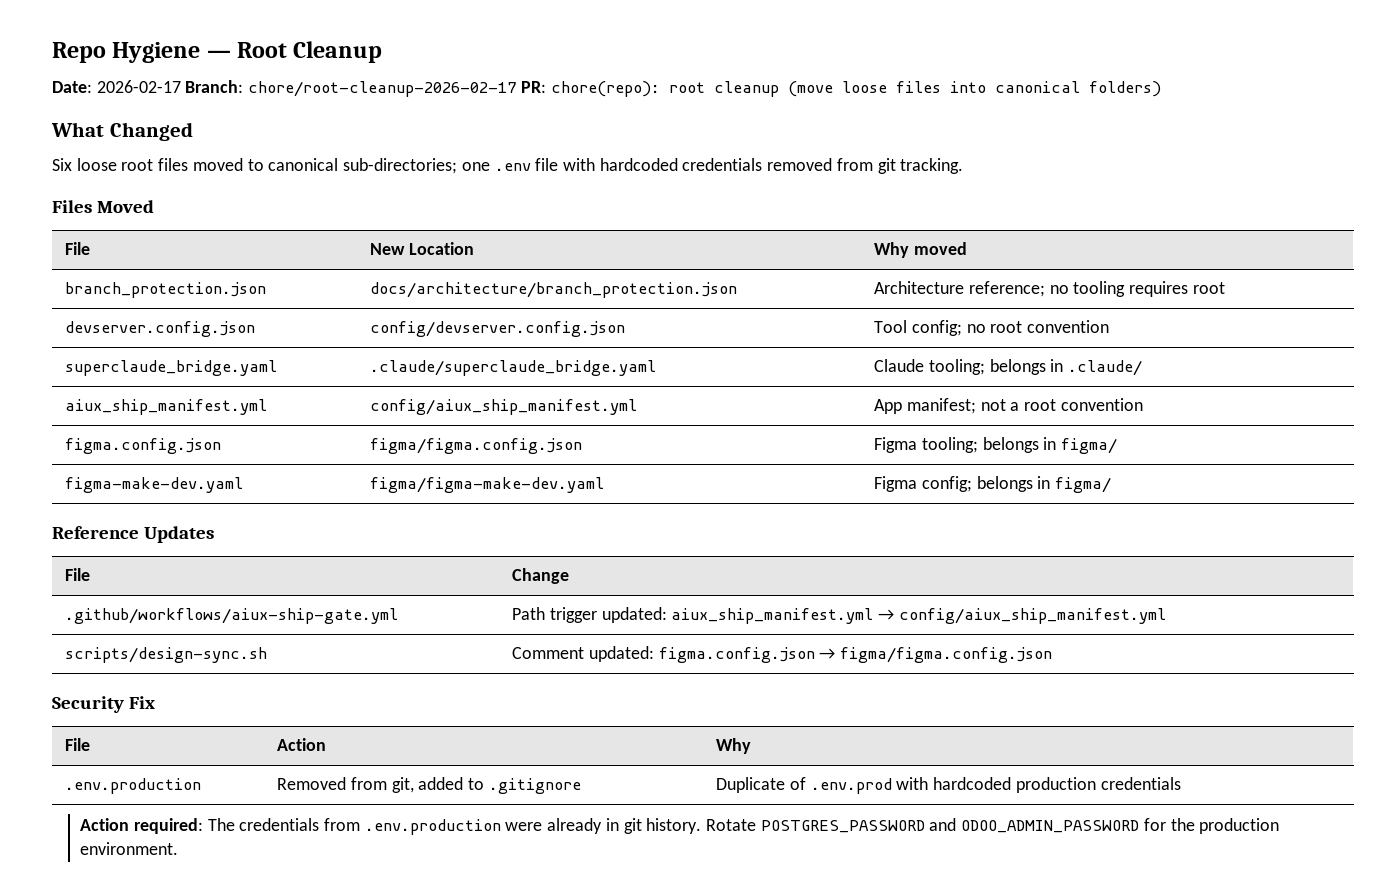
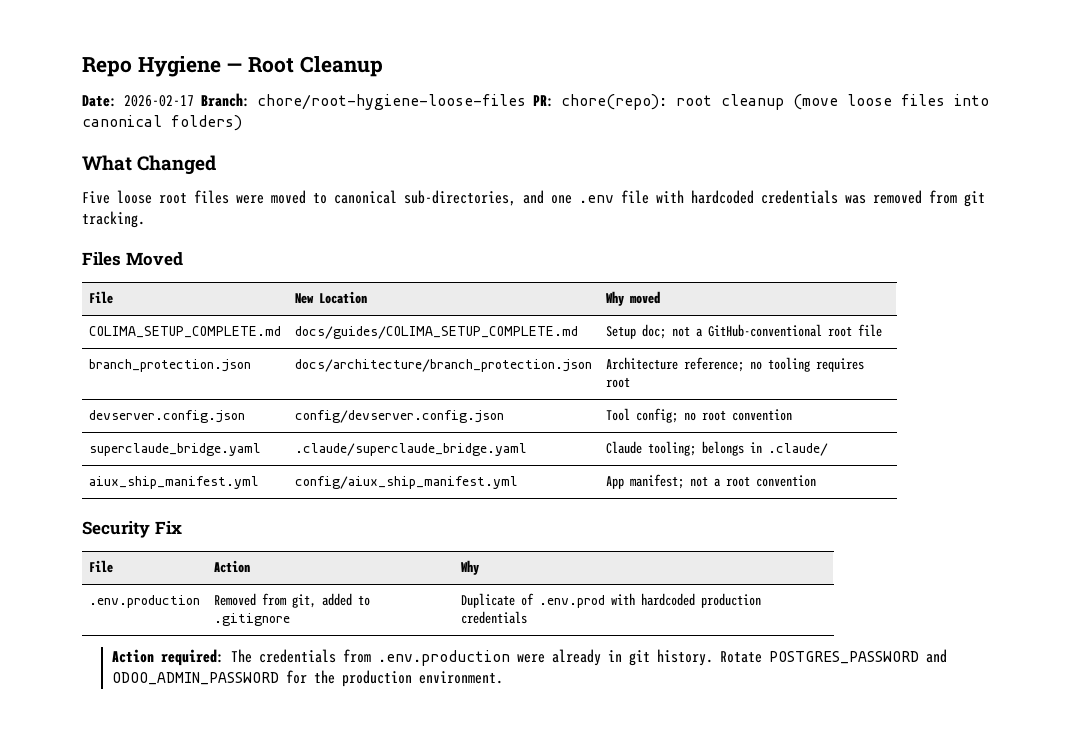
[248,81,517,97] chore/root-cleanup-2026-02-17 -> [257,94,526,110] chore/root-hygiene-loose-files
[52,158,72,171] Six -> [82,191,110,204] Five
(189, 164) none -> [236,195,264,204] were
[343,158,458,174] sub-directories; -> [404,190,544,206] sub-directories, and
(763, 164) none -> [845,195,866,204] was
(968, 248) none -> [88,326,281,338] [294,326,578,339] [605,324,882,339] // COLIMA_SETUP_COMPLETE.md | docs/guides/COLIMA_SETUP_COMPLETE.md | Setup doc; not a GitHub-conventional root file
[65,438,222,454] [370,438,583,454] [874,437,1118,454] [65,477,244,493] [370,477,605,493] [874,476,1112,493] [52,526,214,543] [65,568,91,581] [512,568,570,584] [65,608,399,624] [512,607,1166,624] [65,647,268,663] [512,646,1053,663] // figma.config.json | figma/figma.config.json | Figma tooling; belongs in figma/ // figma-make-dev.yaml | figma/figma-make-dev.yaml | Figma config; belongs in figma/ // Reference Updates // File | Change // .github/workflows/aiux-ship-gate.yml | Path trigger updated: aiux_ship_manifest.yml → config/aiux_ship_manifest.yml // scripts/design-sync.sh | Comment updated: figma.config.json → figma/figma.config.json -> (816, 481) none

